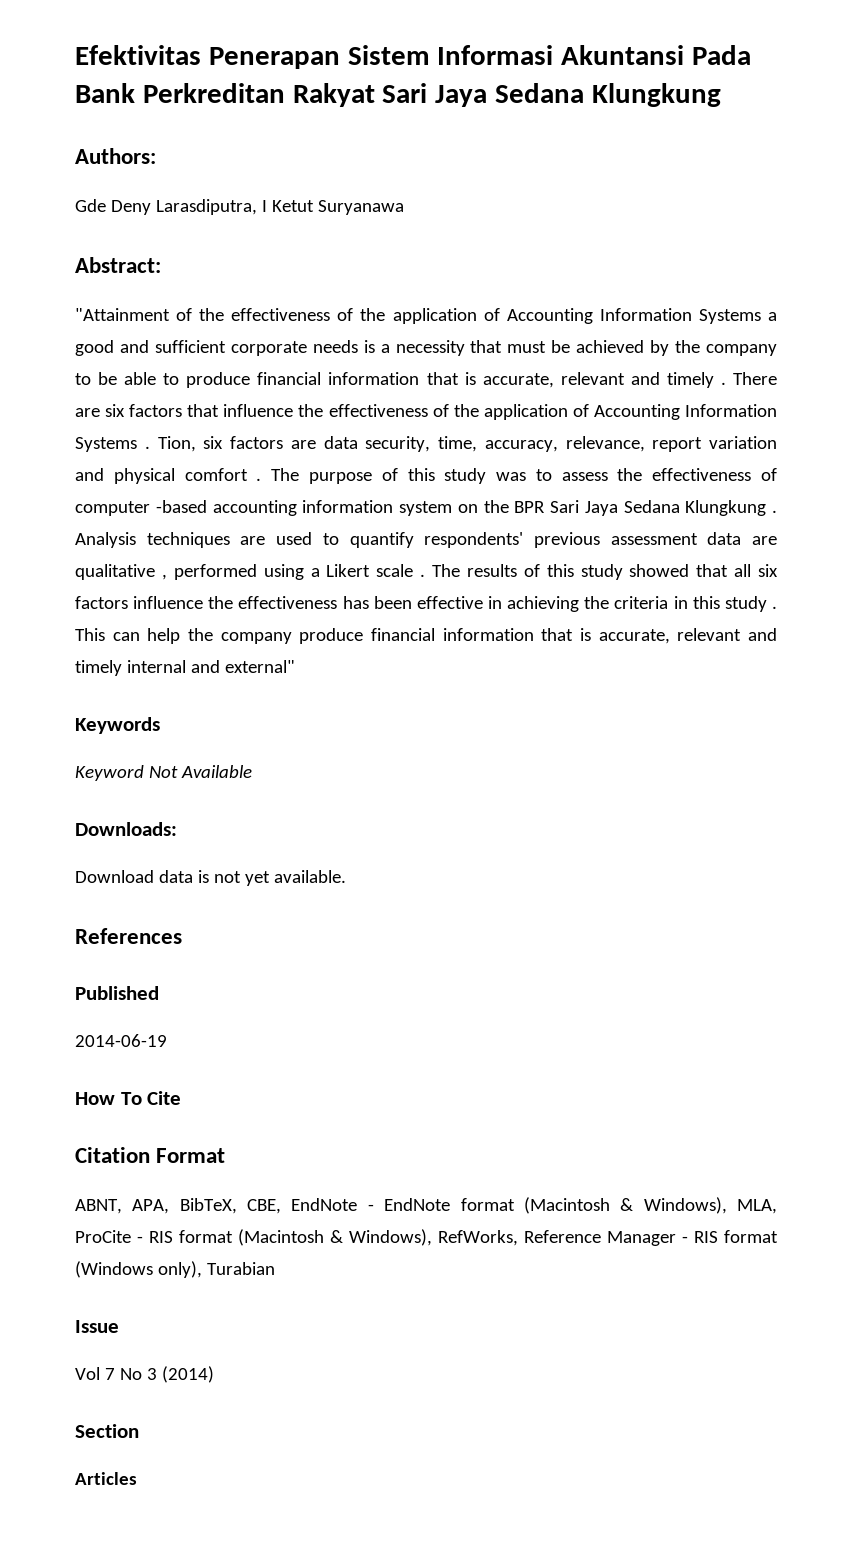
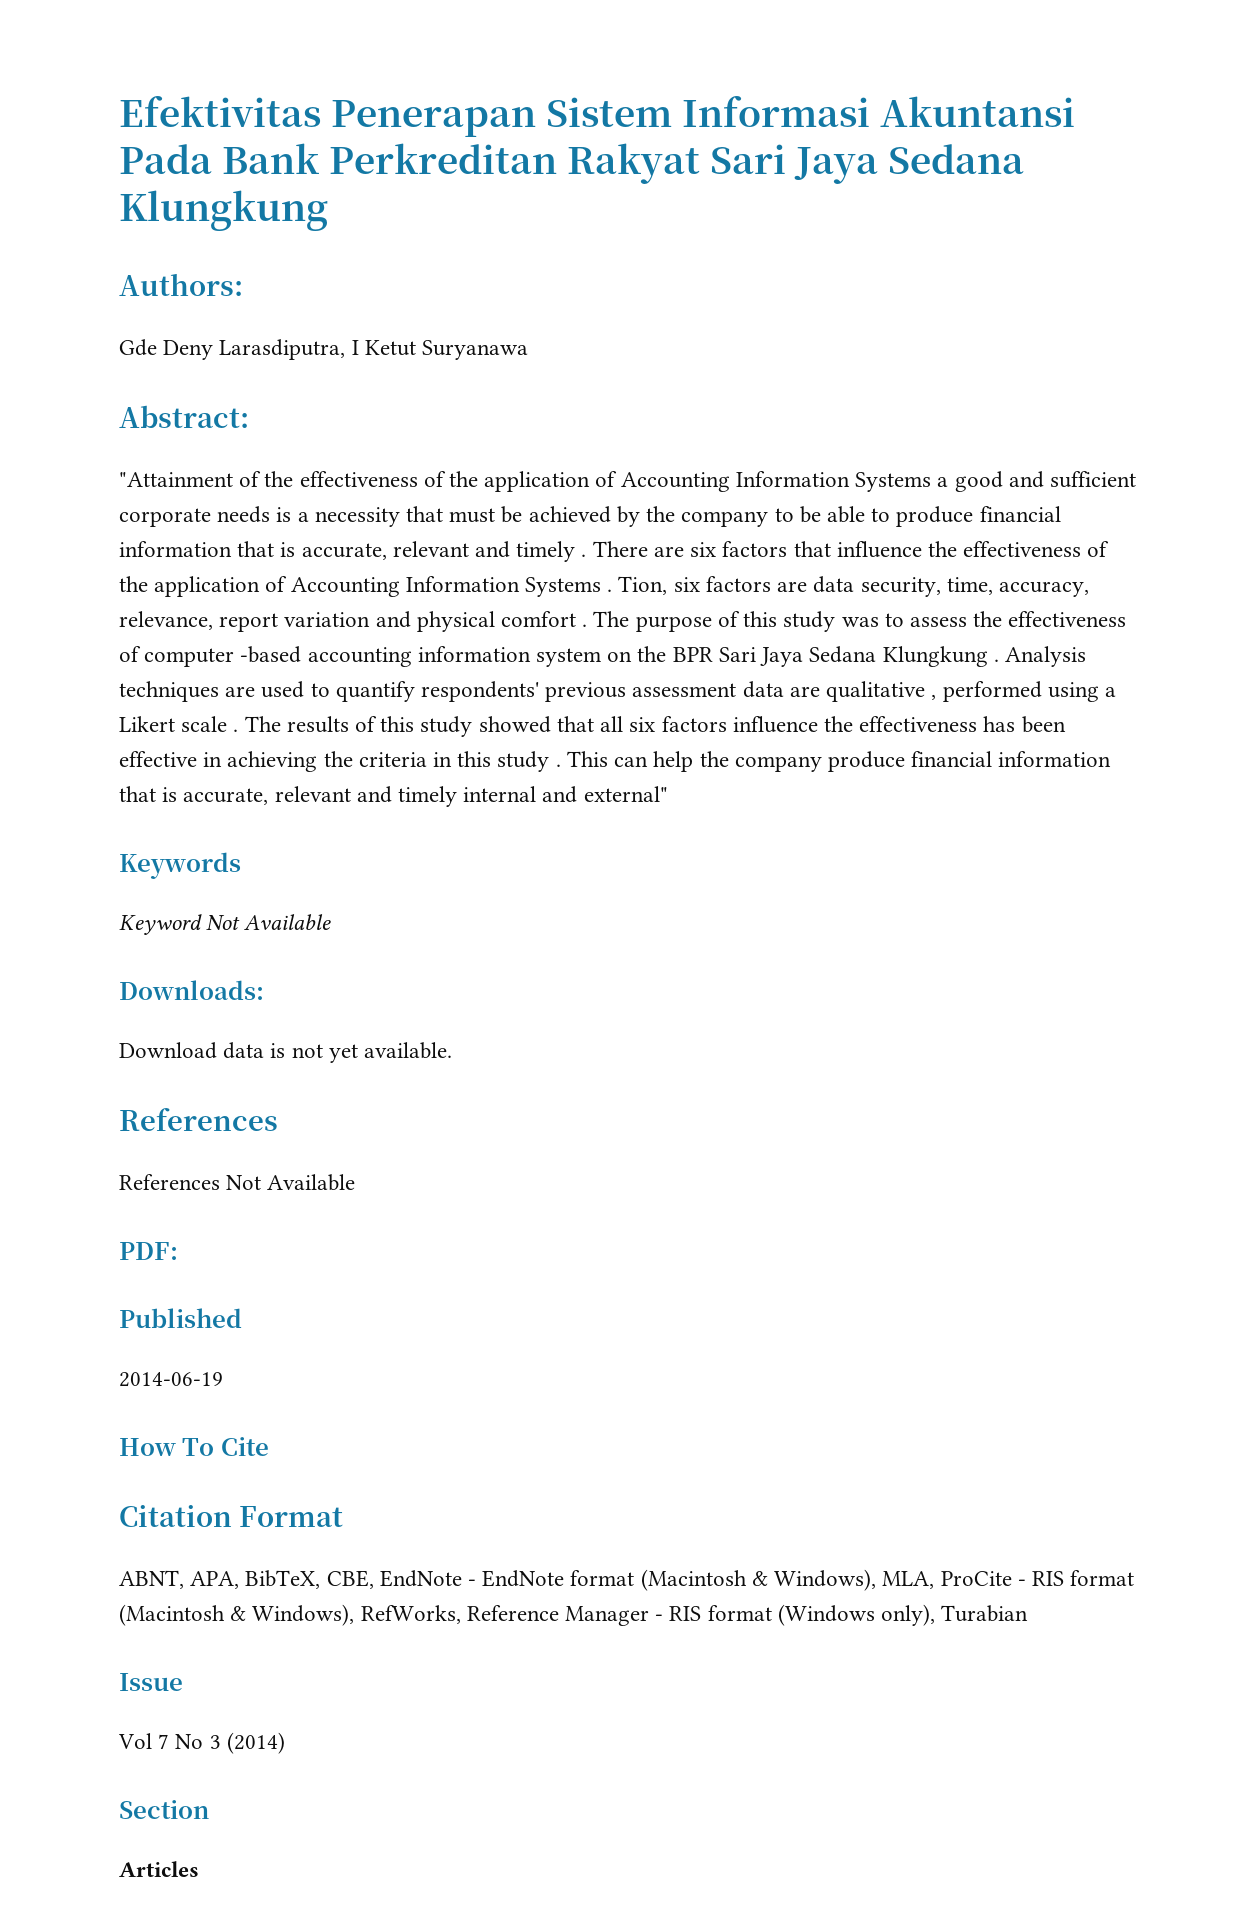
(182, 936) none -> [119,1174,356,1191] [119,1242,178,1260] // References Not Available // PDF:

